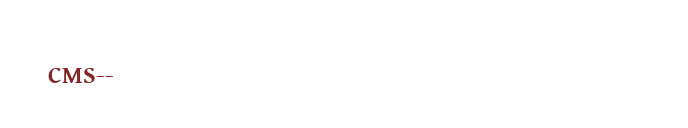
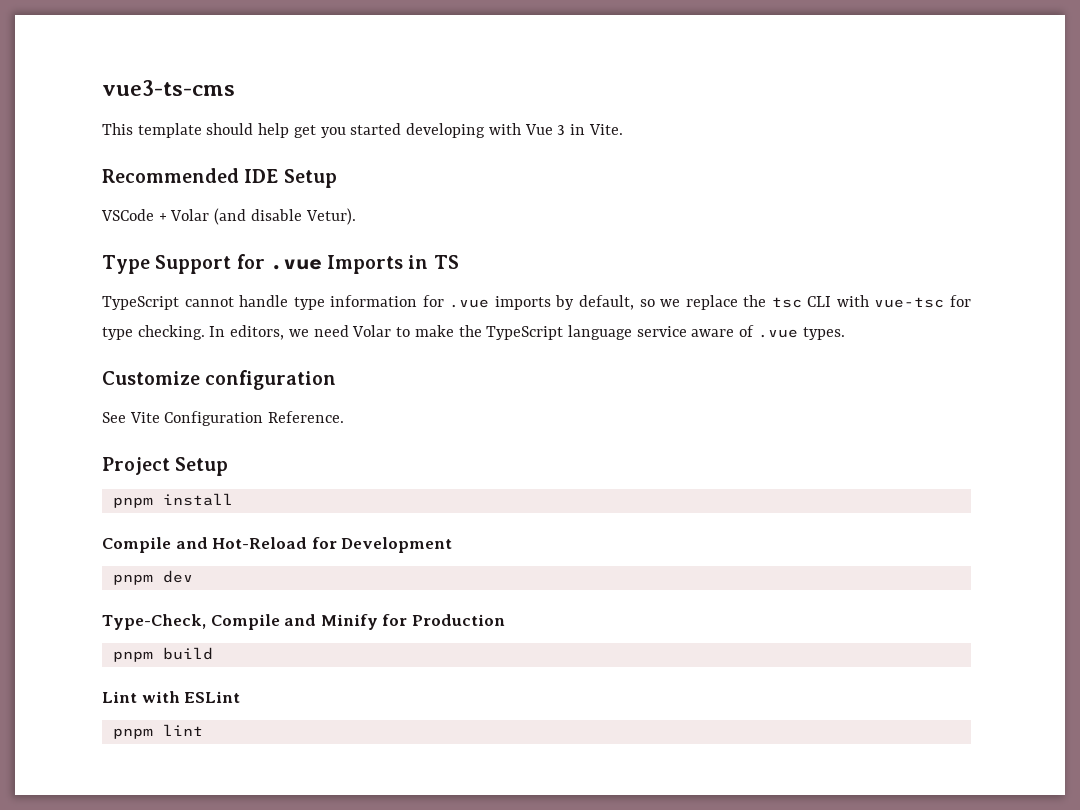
[48,68,114,83] CMS-- -> [102,80,235,96] [102,123,623,138] [102,168,337,188] [101,208,356,225] [102,254,459,274] [102,295,971,310] [102,325,845,340] [102,370,337,390] [102,411,345,426] [102,457,229,476] [112,493,233,508] [102,537,453,553] [112,570,193,585] [102,614,505,630] [112,647,213,662] [102,691,241,703] [112,724,203,739] vue3-ts-cms // This template should help get you started developing with Vue 3 in Vite. // Recommended IDE Setup // VSCode + Volar (and disable Vetur). // Type Support for .vue Imports in TS // TypeScript cannot handle type information for .vue imports by default, so we replace the tsc CLI with vue-tsc for type checking. In editors, we need Volar to make the TypeScript language service aware of .vue types. // Customize configuration // See Vite Configuration Reference. // Project Setup // pnpm install // Compile and Hot-Reload for Development // pnpm dev // Type-Check, Compile and Minify for Production // pnpm build // Lint with ESLint // pnpm lint

